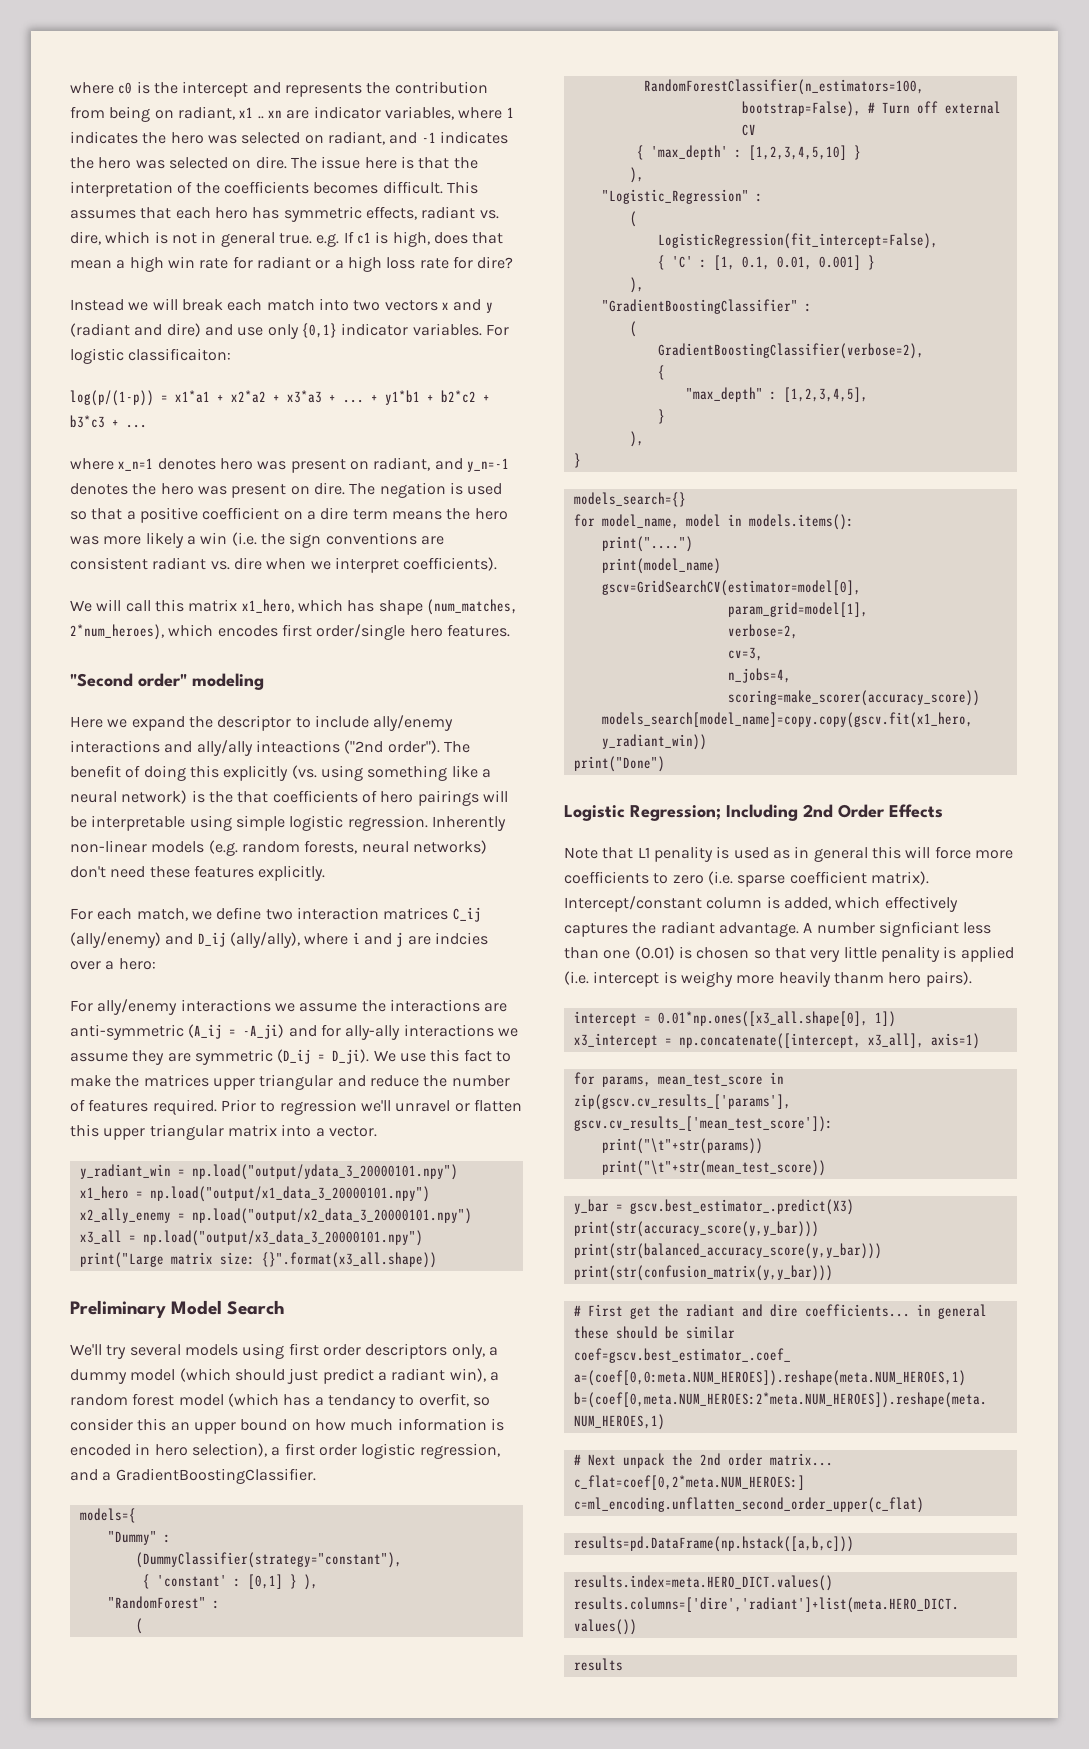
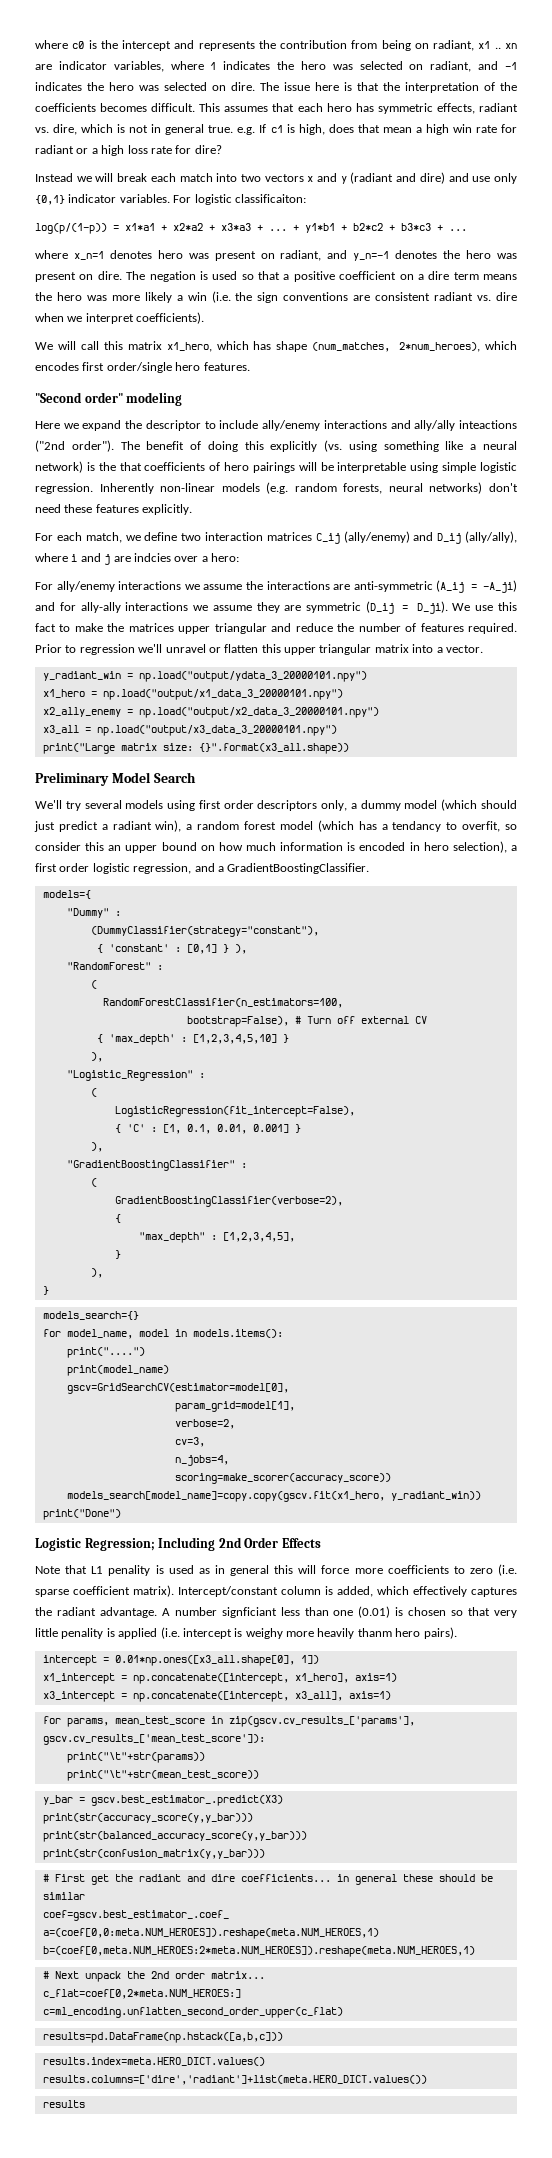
(896, 1019) none -> [42,1673,397,1684] // x1_intercept = np.concatenate([intercept, x1_hero], axis=1)

